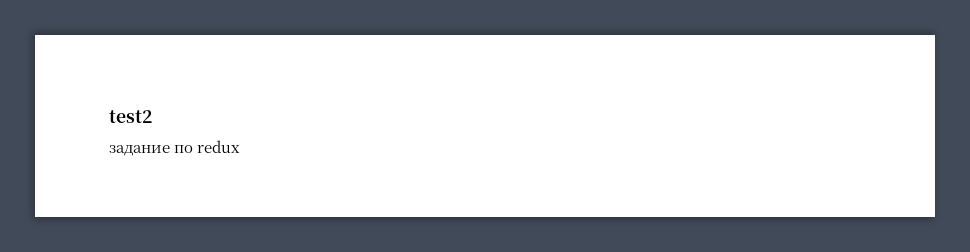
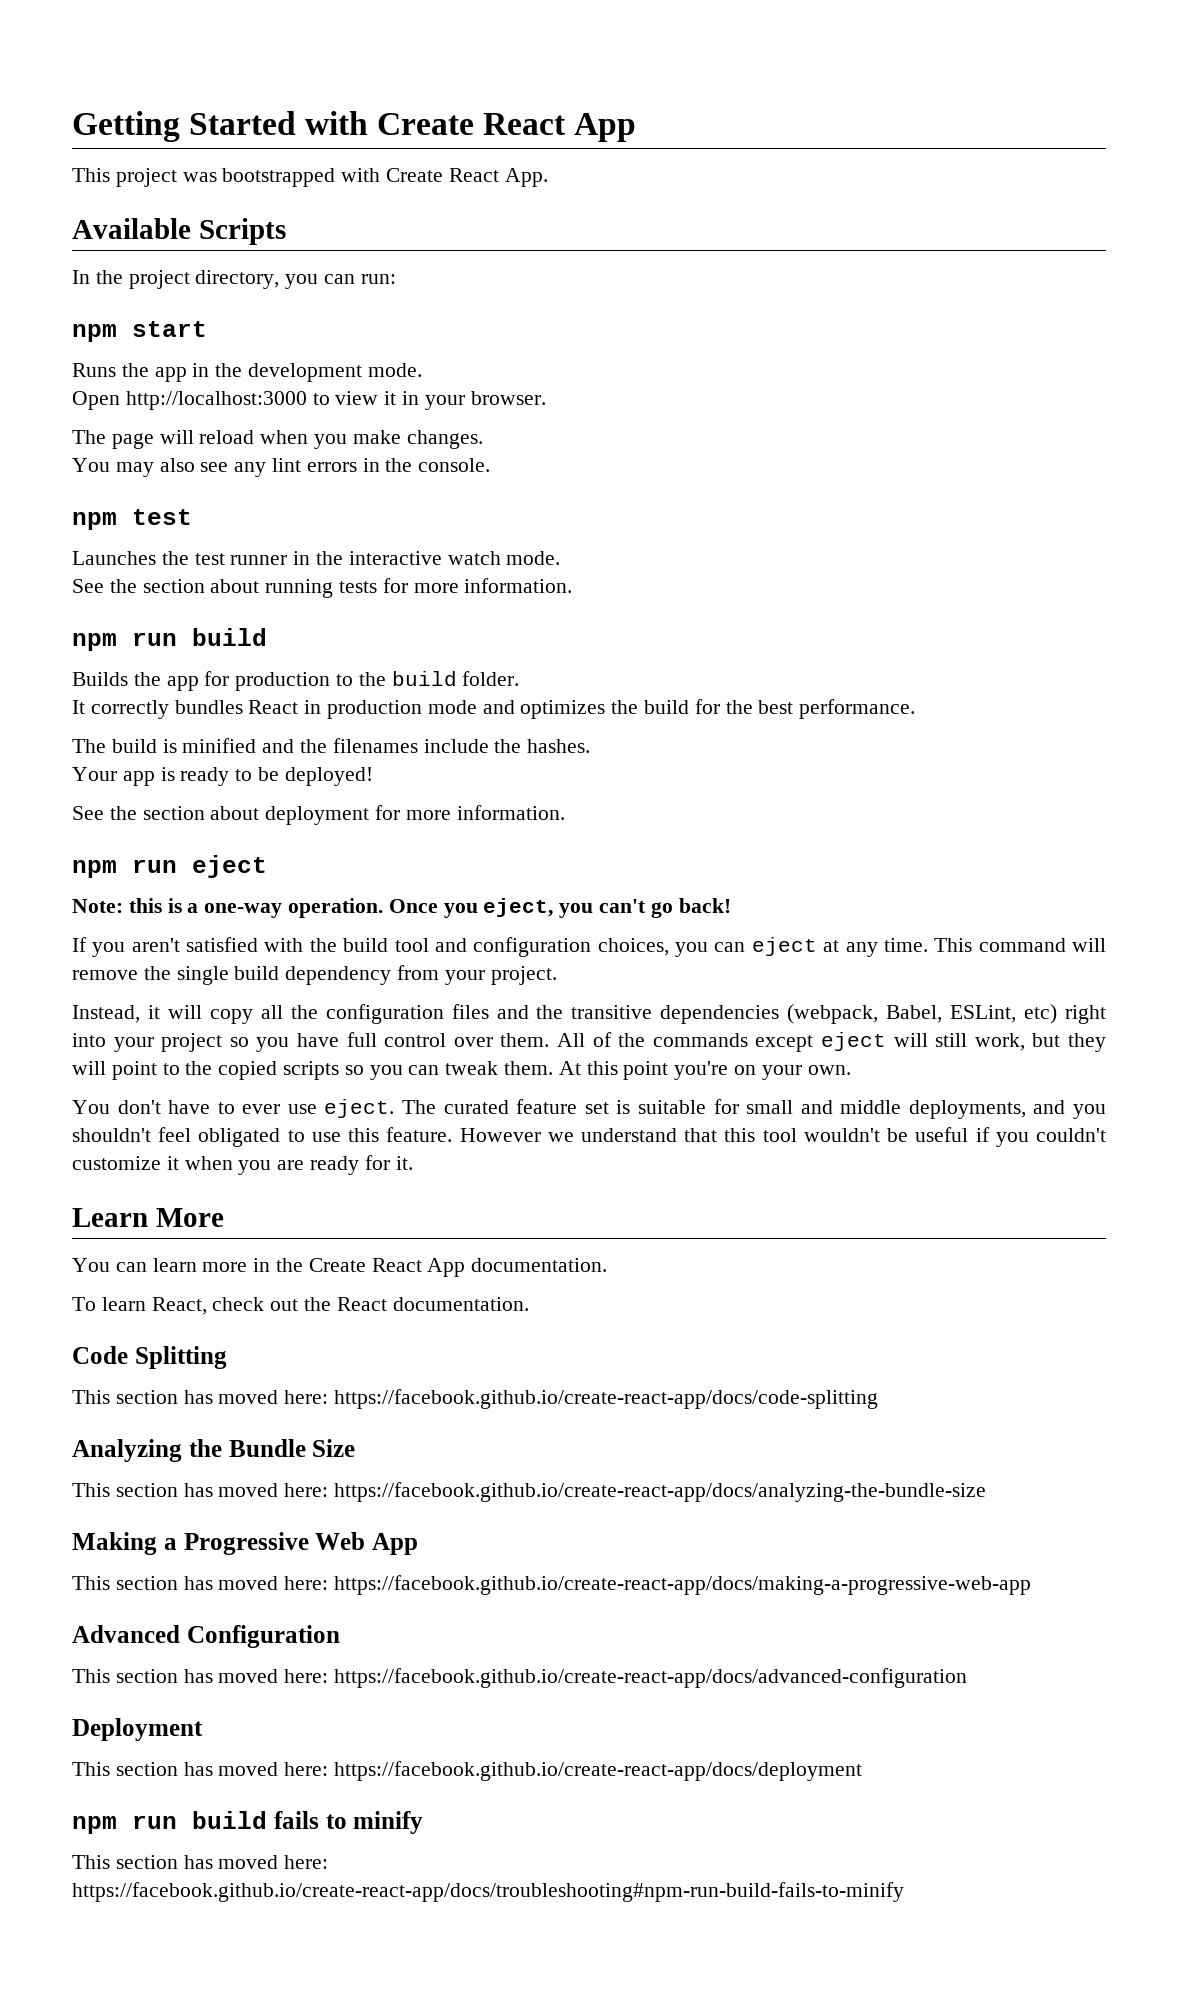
[109,110,152,123] [109,140,241,156] test2 // задание по redux -> [72,111,637,142] [72,168,548,187] [72,218,286,245] [72,270,396,289] [72,321,207,342] [72,363,422,382] [72,391,546,410] [72,430,483,449] [72,458,491,477] [72,509,192,530] [72,551,561,565] [72,578,573,598] [72,628,267,651] [72,671,520,691] [72,699,916,719] [72,738,591,753] [72,767,373,786] [72,805,565,825] [72,855,267,878] [72,898,731,918] [72,937,1106,957] [72,965,557,985] [72,1004,1106,1024] [72,1032,1107,1052] [72,1061,851,1080] [72,1099,1106,1119] [72,1127,1106,1147] [72,1155,413,1175] [72,1208,224,1227] [72,1258,608,1277] [72,1297,529,1315] [72,1346,227,1369] [72,1389,879,1409] [72,1439,356,1462] [72,1482,987,1502] [72,1532,418,1555] [72,1575,1032,1595] [72,1625,340,1648] [72,1668,968,1688] [72,1718,203,1741] [72,1761,863,1781] [72,1811,424,1834] [72,1855,329,1869] [72,1882,904,1902] Getting Started with Create React App // This project was bootstrapped with Create React App. // Available Scripts // In the project directory, you can run: // npm start // Runs the app in the development mode. // Open http://localhost:3000 to view it in your browser. // The page will reload when you make changes. // You may also see any lint errors in the console. // npm test // Launches the test runner in the interactive watch mode. // See the section about running tests for more information. // npm run build // Builds the app for production to the build folder. // It correctly bundles React in production mode and optimizes the build for the best performance. // The build is minified and the filenames include the hashes. // Your app is ready to be deployed! // See the section about deployment for more information. // npm run eject // Note: this is a one-way operation. Once you eject, you can't go back! // If you aren't satisfied with the build tool and configuration choices, you can eject at any time. This command will remove the single build dependency from your project. // Instead, it will copy all the configuration files and the transitive dependencies (webpack, Babel, ESLint, etc) right into your project so you have full control over them. All of the commands except eject will still work, but they will point to the copied scripts so you can tweak them. At this point you're on your own. // You don't have to ever use eject. The curated feature set is suitable for small and middle deployments, and you shouldn't feel obligated to use this feature. However we understand that this tool wouldn't be useful if you couldn't customize it when you are ready for it. // Learn More // You can learn more in the Create React App documentation. // To learn React, check out the React documentation. // Code Splitting // This section has moved here: https://facebook.github.io/create-react-app/docs/code-splitting // Analyzing the Bundle Size // This section has moved here: https://facebook.github.io/create-react-app/docs/analyzing-the-bundle-size // Making a Progressive Web App // This section has moved here: https://facebook.github.io/create-react-app/docs/making-a-progressive-web-app // Advanced Configuration // This section has moved here: https://facebook.github.io/create-react-app/docs/advanced-configuration // Deployment // This section has moved here: https://facebook.github.io/create-react-app/docs/deployment // npm run build fails to minify // This section has moved here: https://facebook.github.io/create-react-app/docs/troubleshooting#npm-run-build-fails-to-minify

